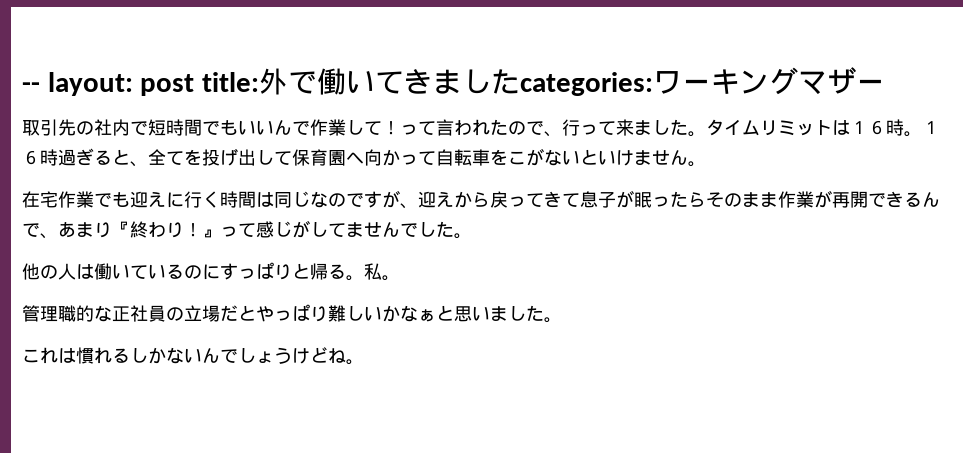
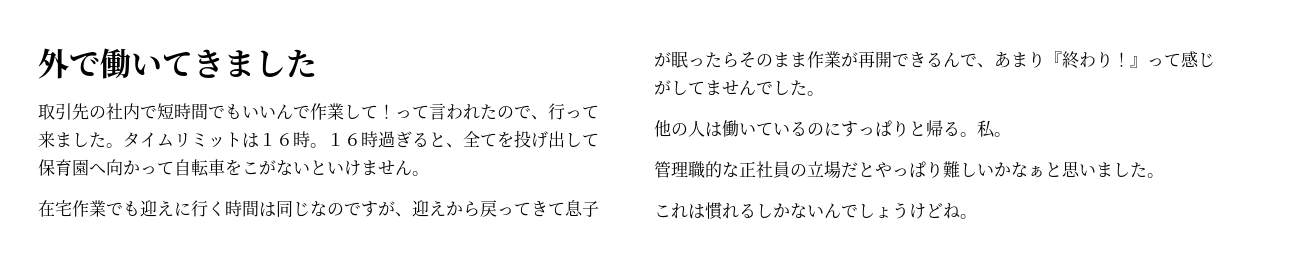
[22,72,260,96] -- layout: post title: -> (38, 63) none
[520,67,886,96] categories:ワーキングマザー -> (317, 63) none

